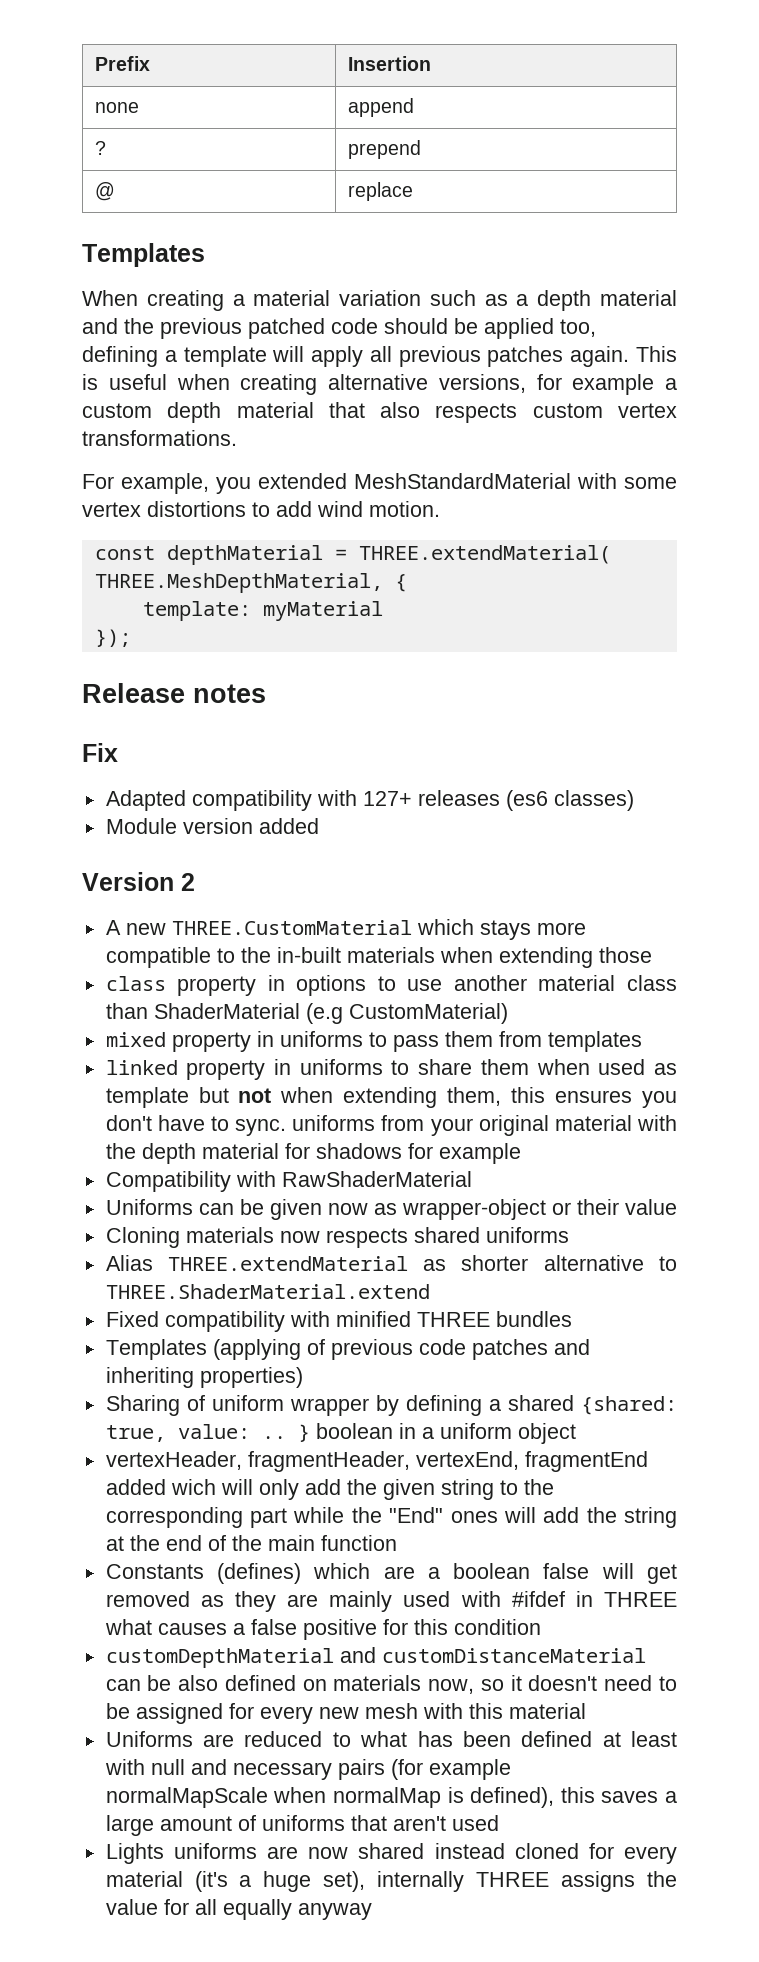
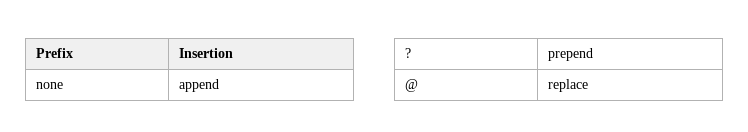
[82,243,205,267] [82,290,677,311] [82,318,596,339] [82,346,677,367] [82,374,677,395] [82,402,677,423] [82,430,237,446] [82,473,677,494] [82,501,440,517] [94,545,611,565] [94,573,407,593] [142,601,383,621] [94,629,131,647] [82,683,266,703] [82,743,118,762] [105,790,634,811] [105,818,319,834] [82,872,195,891] [105,919,586,940] [105,947,652,968] [105,975,677,996] [105,1003,508,1024] [105,1031,642,1052] [105,1059,677,1080] [105,1087,677,1108] [105,1115,677,1136] [105,1143,521,1164] [105,1171,472,1192] [105,1199,677,1220] [105,1227,569,1248] [105,1255,677,1271] [105,1284,430,1299] [105,1311,572,1332] [105,1339,590,1360] [105,1367,303,1388] [105,1395,677,1416] [105,1423,576,1444] [105,1451,648,1472] [105,1479,554,1500] [105,1507,677,1528] [105,1535,397,1551] [105,1563,677,1584] [105,1591,677,1612] [104,1619,541,1640] [105,1647,646,1668] [105,1675,677,1694] [105,1703,586,1724] [105,1731,677,1747] [104,1759,511,1780] [105,1787,677,1808] [105,1815,499,1836] [105,1843,677,1864] [105,1871,677,1892] [105,1899,372,1920] // Templates // When creating a material variation such as a depth material and the previous patched code should be applied too, defining a template will apply all previous patches again. This is useful when creating alternative versions, for example a custom depth material that also respects custom vertex transformations. // For example, you extended MeshStandardMaterial with some vertex distortions to add wind motion. // const depthMaterial = THREE.extendMaterial( THREE.MeshDepthMaterial, { // template: myMaterial // }); // Release notes // Fix // Adapted compatibility with 127+ releases (es6 classes) // Module version added // Version 2 // A new THREE.CustomMaterial which stays more compatible to the in-built materials when extending those // class property in options to use another material class than ShaderMaterial (e.g CustomMaterial) // mixed property in uniforms to pass them from templates // linked property in uniforms to share them when used as template but not when extending them, this ensures you don't have to sync. uniforms from your original material with the depth material for shadows for example // Compatibility with RawShaderMaterial // Uniforms can be given now as wrapper-object or their value // Cloning materials now respects shared uniforms // Alias THREE.extendMaterial as shorter alternative to THREE.ShaderMaterial.extend // Fixed compatibility with minified THREE bundles // Templates (applying of previous code patches and inheriting properties) // Sharing of uniform wrapper by defining a shared {shared: true, value: .. } boolean in a uniform object // vertexHeader, fragmentHeader, vertexEnd, fragmentEnd added wich will only add the given string to the corresponding part while the "End" ones will add the string at the end of the main function // Constants (defines) which are a boolean false will get removed as they are mainly used with #ifdef in THREE what causes a false positive for this condition // customDepthMaterial and customDistanceMaterial can be also defined on materials now, so it doesn't need to be assigned for every new mesh with this material // Uniforms are reduced to what has been defined at least with null and necessary pairs (for example normalMapScale when normalMap is defined), this saves a large amount of uniforms that aren't used // Lights uniforms are now shared instead cloned for every material (it's a huge set), internally THREE assigns the value for all equally anyway -> (589, 85) none

